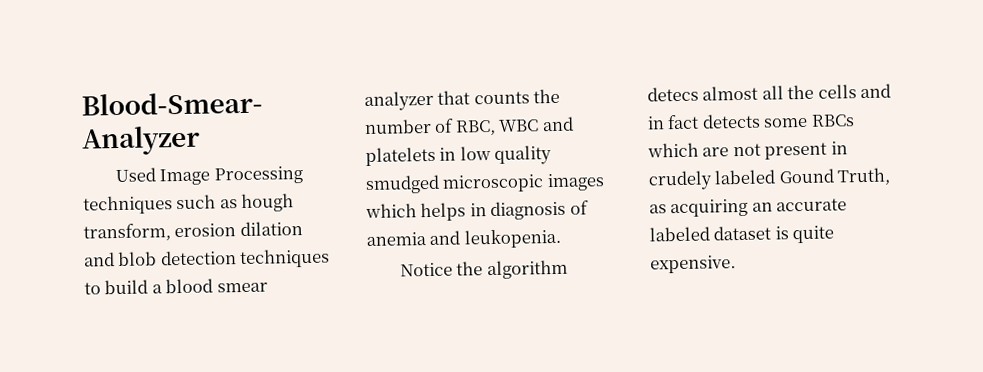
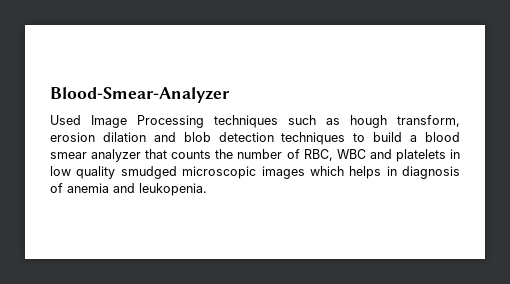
[399,259,568,280] [647,83,892,102] [647,113,855,130] [647,141,848,160] [648,167,892,191] [649,198,848,218] [649,225,835,244] [650,255,736,274] // Notice the algorithm detecs almost all the cells and in fact detects some RBCs which are not present in crudely labeled Gound Truth, as acquiring an accurate labeled dataset is quite expensive. -> (207, 189) none

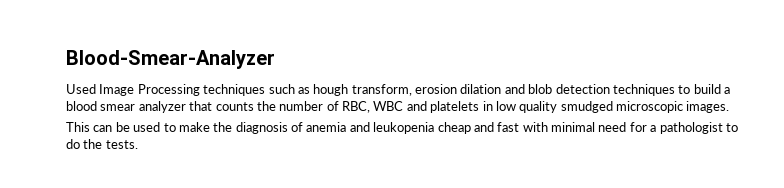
[261,166,460,179] [50,183,207,196] images which helps in diagnosis of anemia and leukopenia. -> [686,101,730,113] [66,122,738,134] [66,139,138,149] images. // This can be used to make the diagnosis of anemia and leukopenia cheap and fast with minimal need for a pathologist to do the tests.

